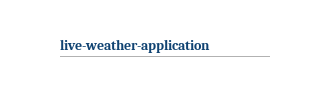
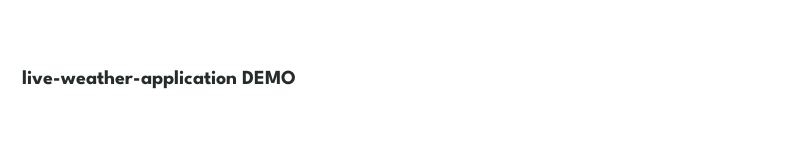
(210, 46) none -> [242,70,297,85] DEMO

